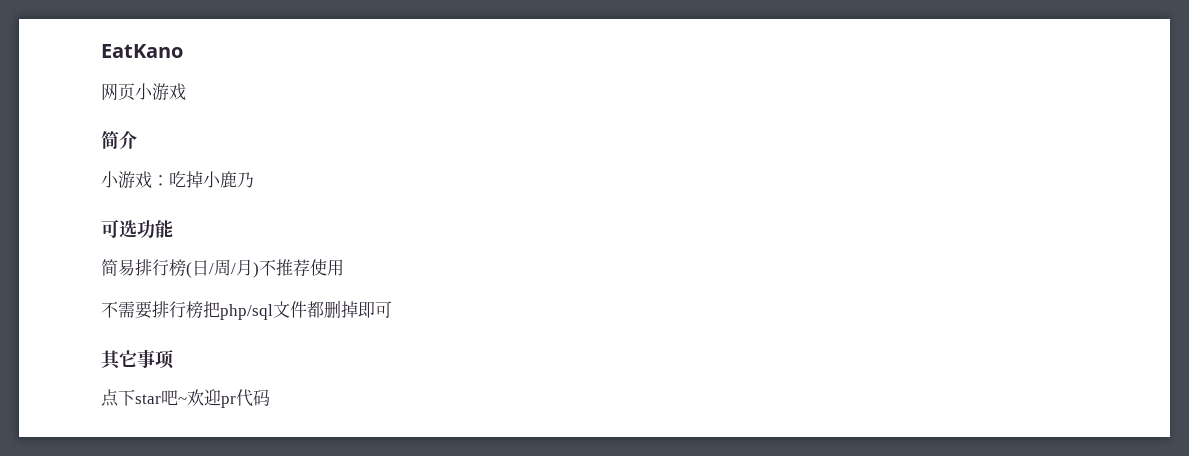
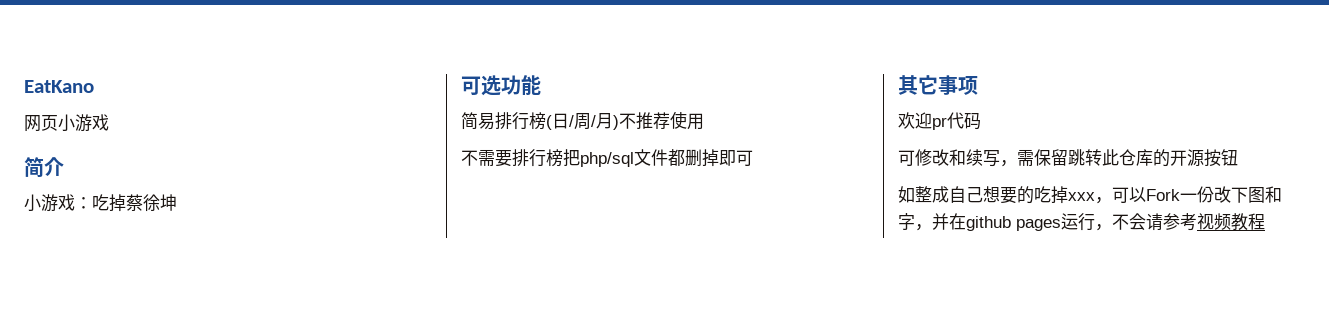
[203,171,254,188] 小鹿乃 -> [126,194,177,212] 蔡徐坤
[101,389,187,407] 点下star吧~ -> (978, 85) none
(270, 397) none -> [898,149,1238,167] [898,186,1282,204] [898,213,1265,231] // 可修改和续写，需保留跳转此仓库的开源按钮 // 如整成自己想要的吃掉xxx，可以Fork一份改下图和字，并在github pages运行，不会请参考视频教程

